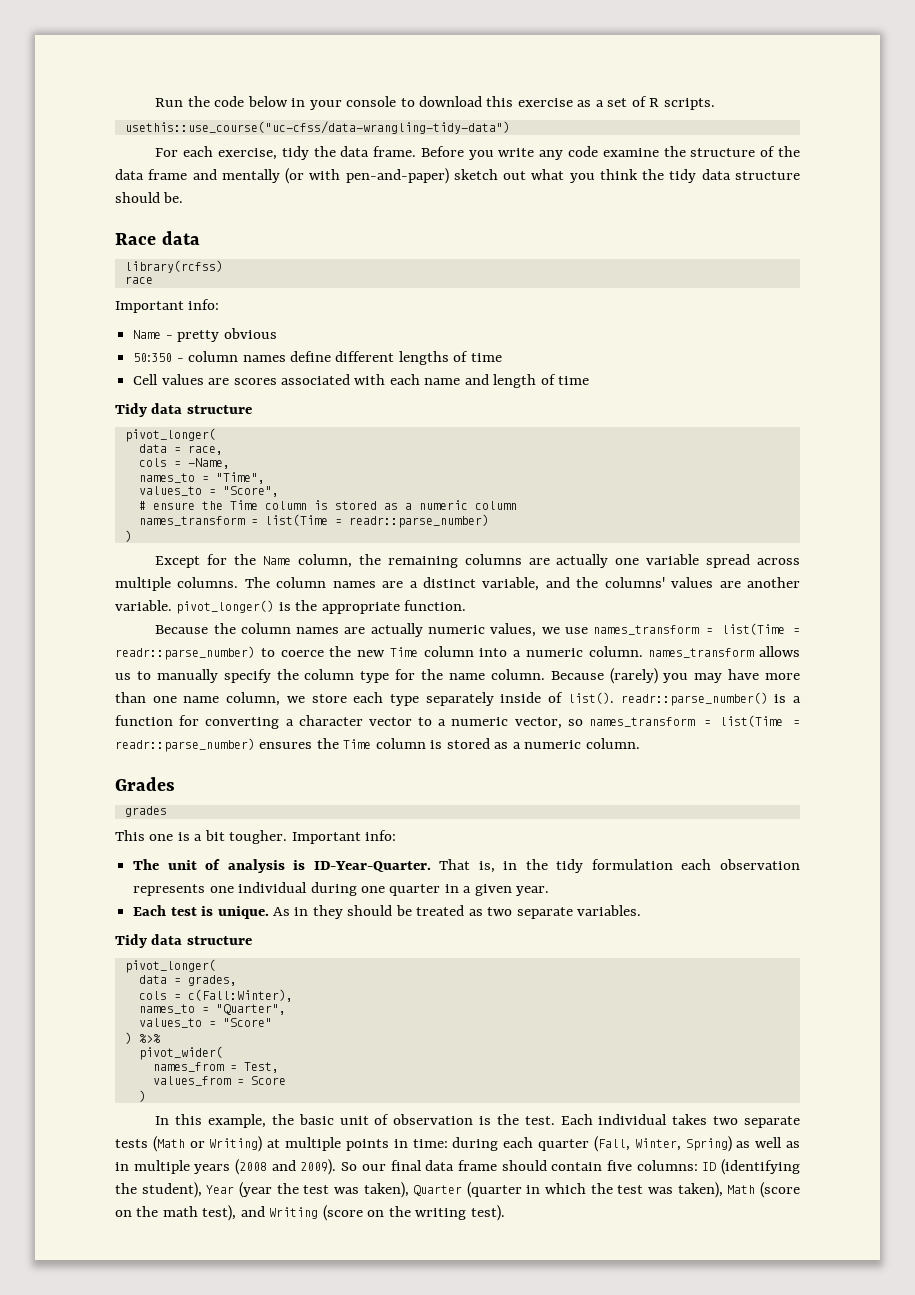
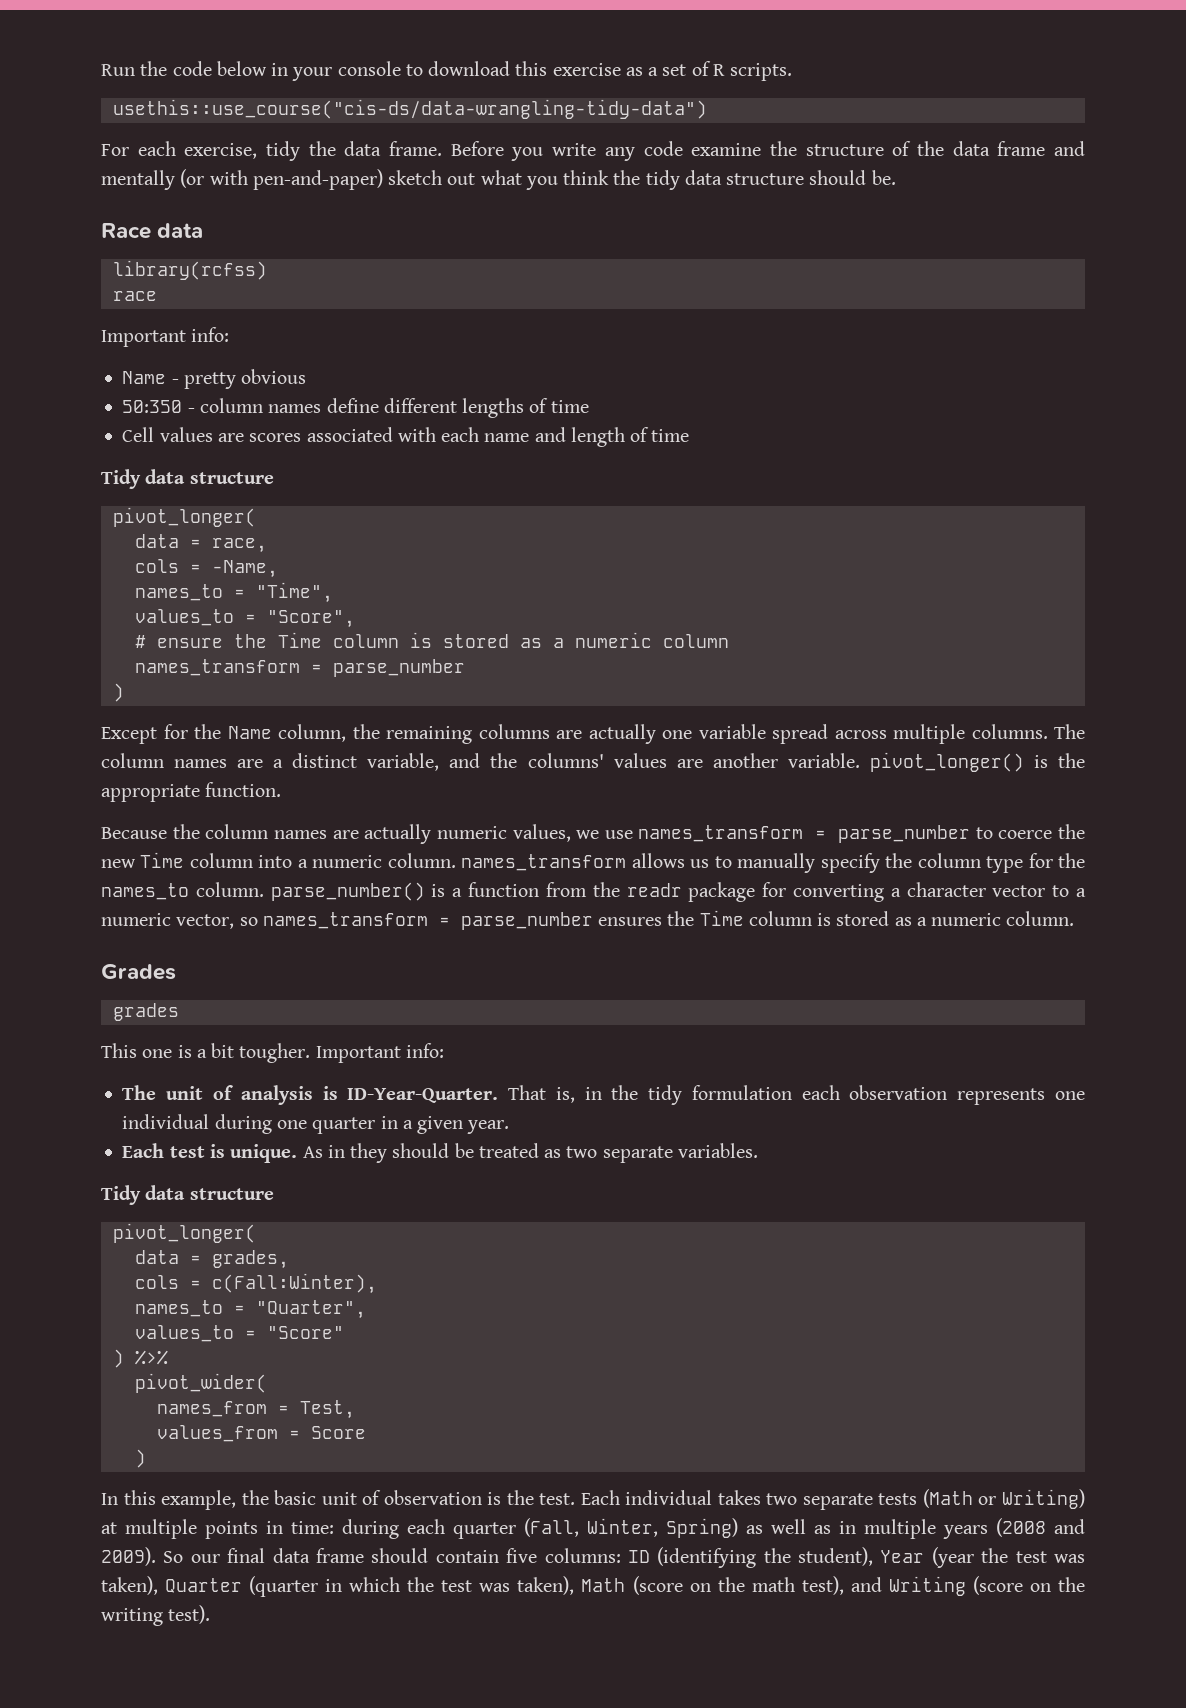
[124,121,510,134] usethis::use_course("uc-cfss/data-wrangling-tidy-data") -> [112,99,707,119] usethis::use_course("cis-ds/data-wrangling-tidy-data")
[264,514,489,528] list(Time = readr::parse_number) -> [332,659,465,677] parse_number
[721,623,800,635] [115,646,255,660] list(Time = readr::parse_number) -> [838,825,971,843] parse_number
[448,668,800,684] [115,692,801,706] [115,715,173,726] name column. Because (rarely) you may have more than one name column, we store each type separately inside of list(). readr::parse_number() is a function -> [101,882,756,902] names_to column. parse_number() is a function from the readr package
[720,715,801,727] [115,738,255,752] list(Time = readr::parse_number) -> [460,912,593,930] parse_number

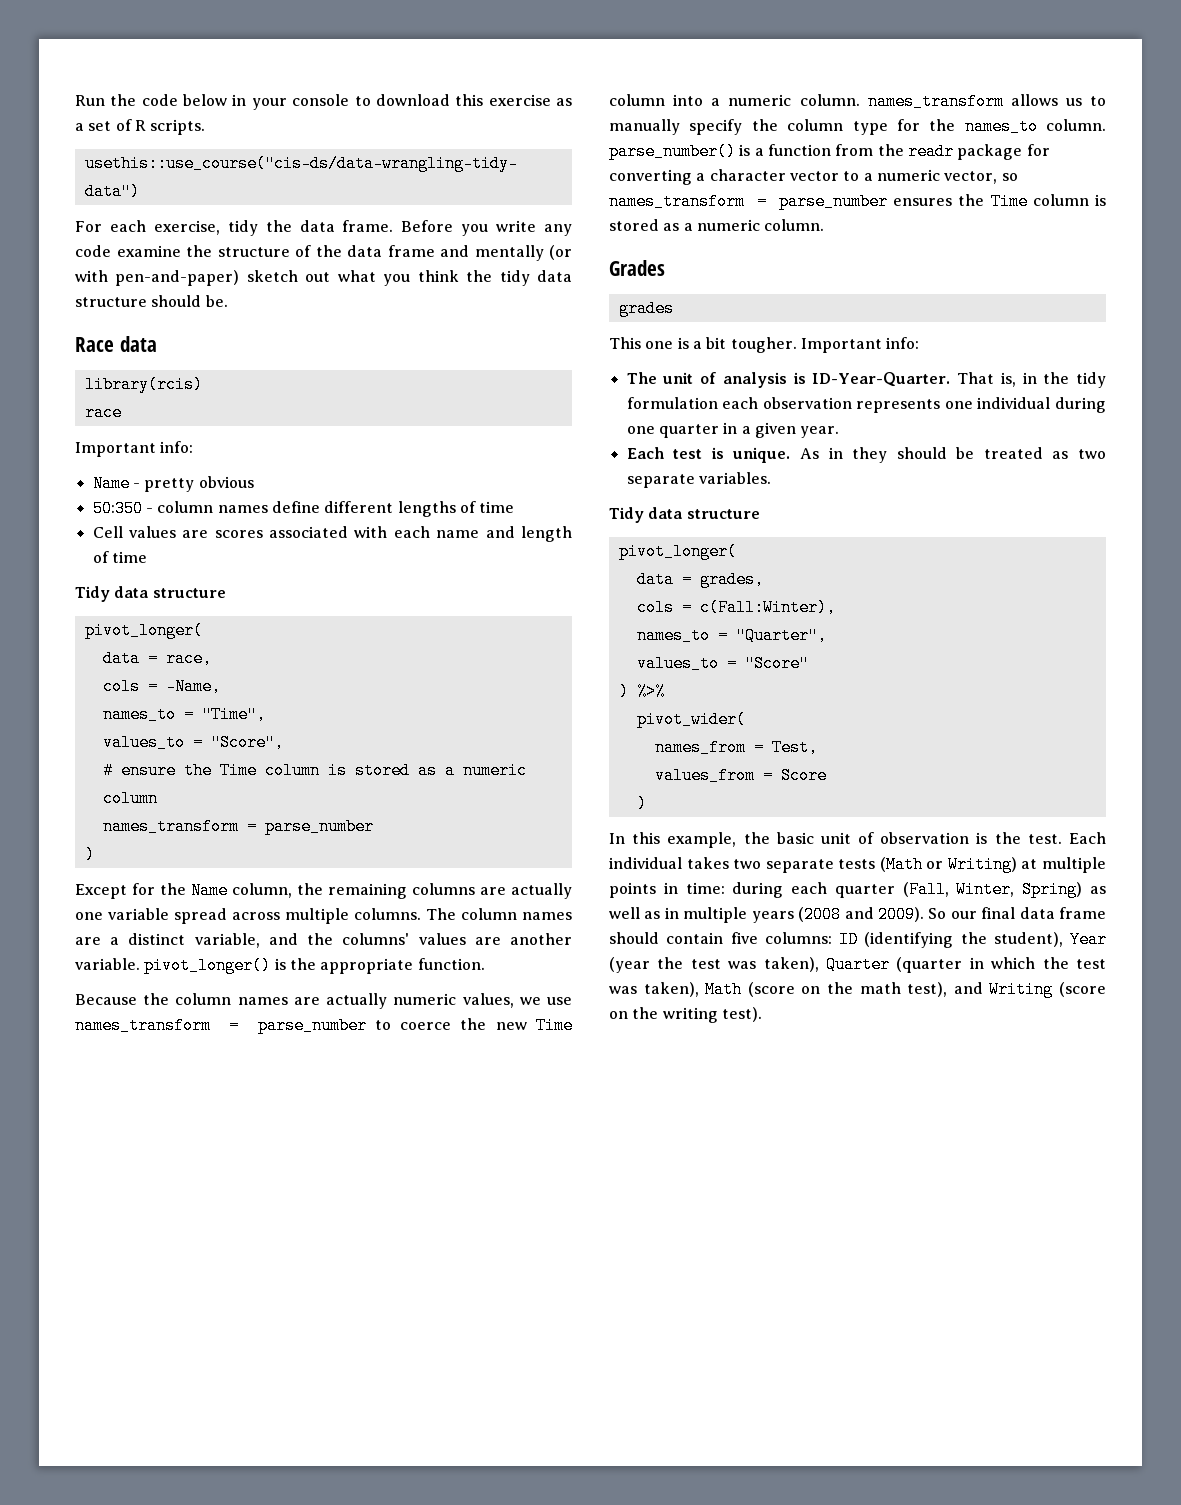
[112,260,267,280] library(rcfss) -> [84,376,203,393] library(rcis)

